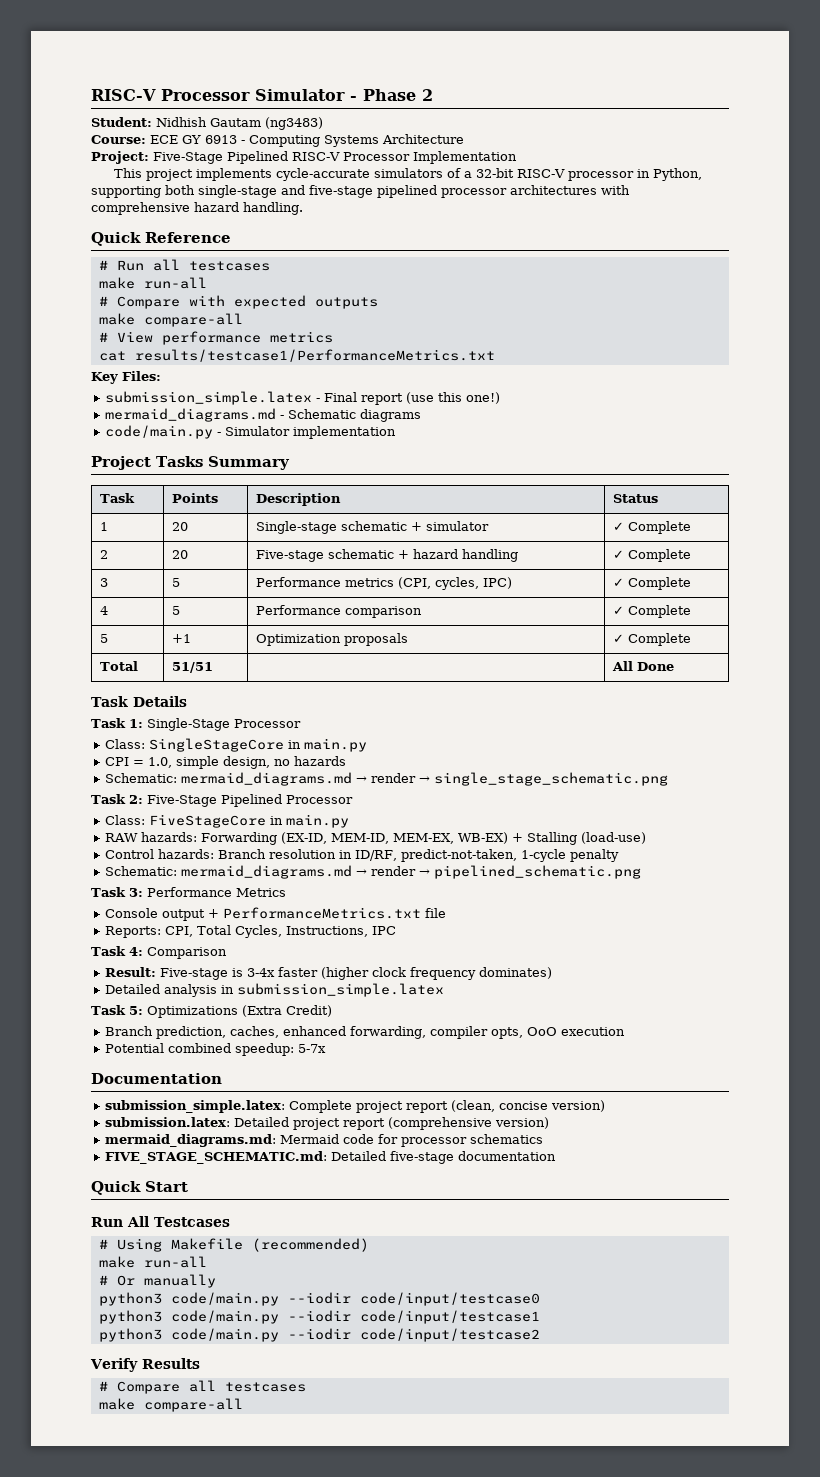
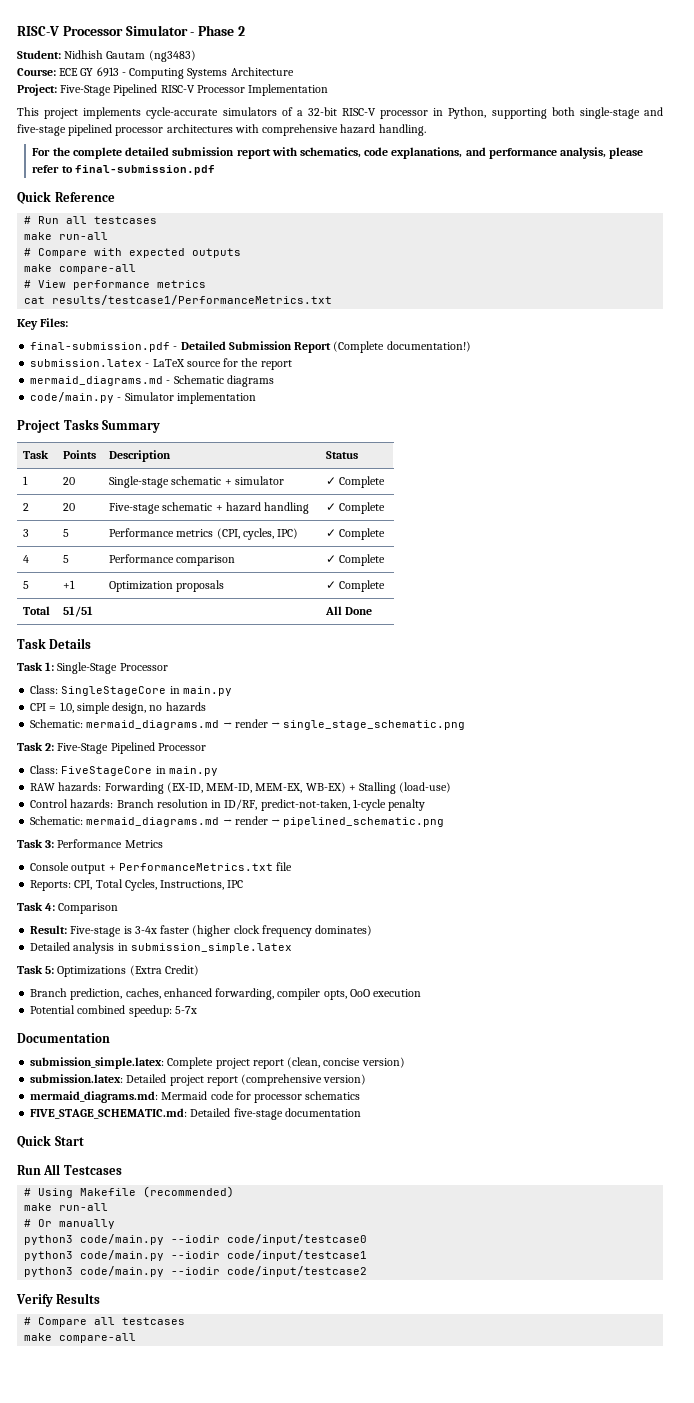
(303, 208) none -> [32,147,644,159] [32,165,215,175] // For the complete detailed submission report with schematics, code explanations, and performance analysis, please refer to final-submission.pdf
[104,391,500,405] submission_simple.latex - Final report (use this one!) -> [30,341,471,353] [30,358,292,370] final-submission.pdf - Detailed Submission Report (Complete documentation!) // submission.latex - LaTeX source for the report

